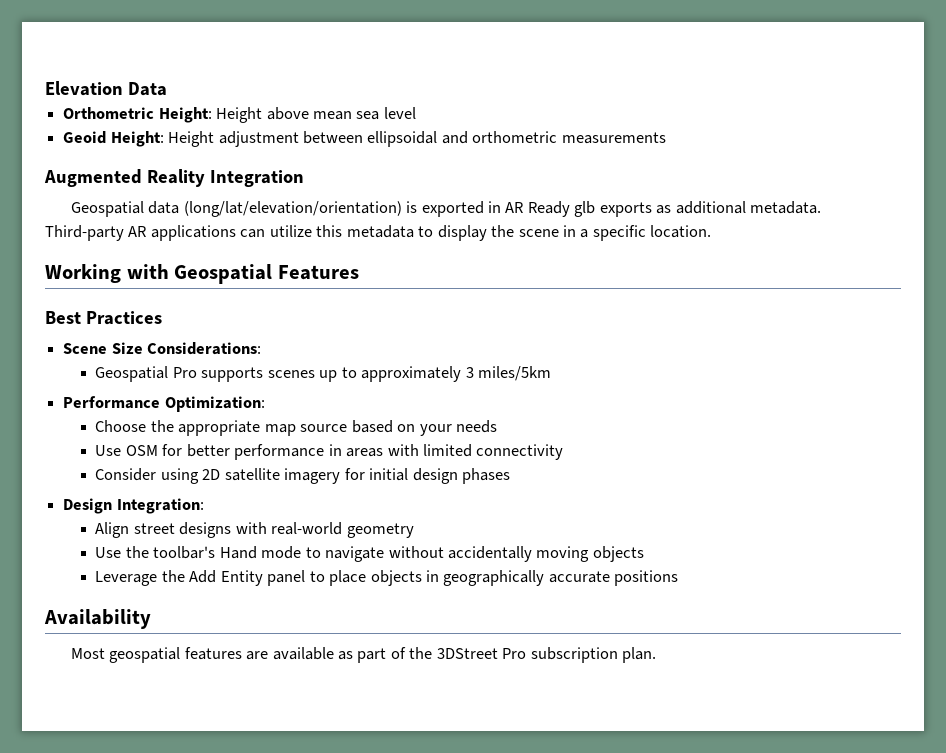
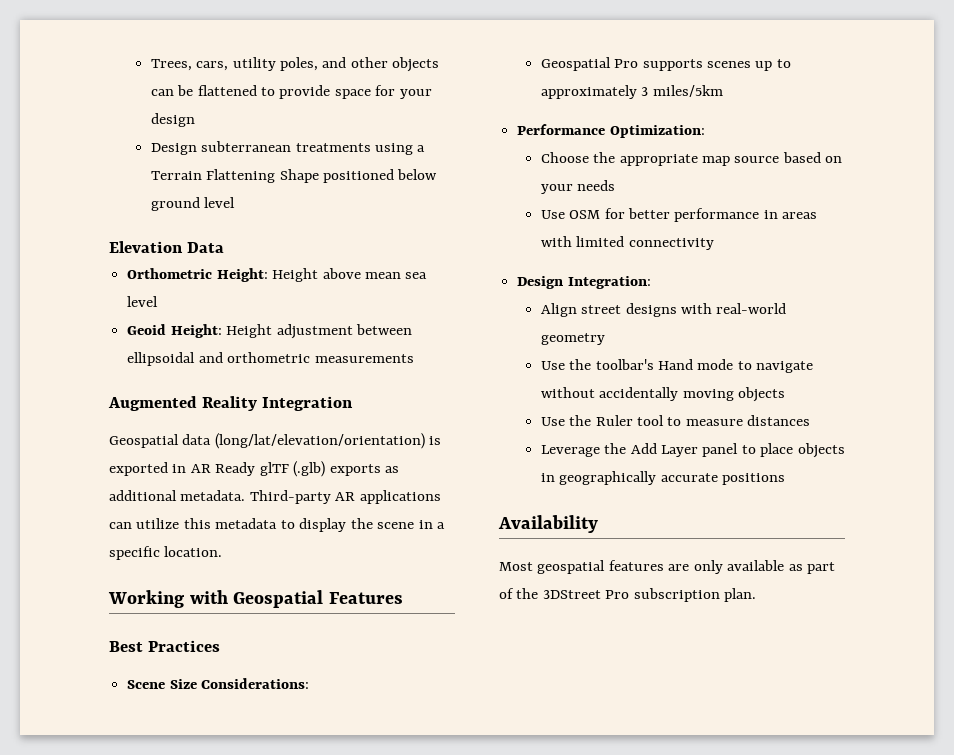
(45, 88) none -> [150,57,440,72] [150,85,432,99] [150,113,195,127] [150,141,426,155] [150,169,438,183] [150,197,236,211] Trees, cars, utility poles, and other objects can be flattened to provide space for your design // Design subterranean treatments using a Terrain Flattening Shape positioned below ground level //
[574,201,596,217] glb -> [259,461,326,477] glTF (.glb)
[95,468,510,484] // Consider using 2D satellite imagery for initial design phases -> (714, 244) none
(644, 554) none -> [540,415,811,426] // Use the Ruler tool to measure distances
[220,570,263,586] Entity -> [661,445,699,457] Layer
(269, 655) none -> [693,560,723,574] only

